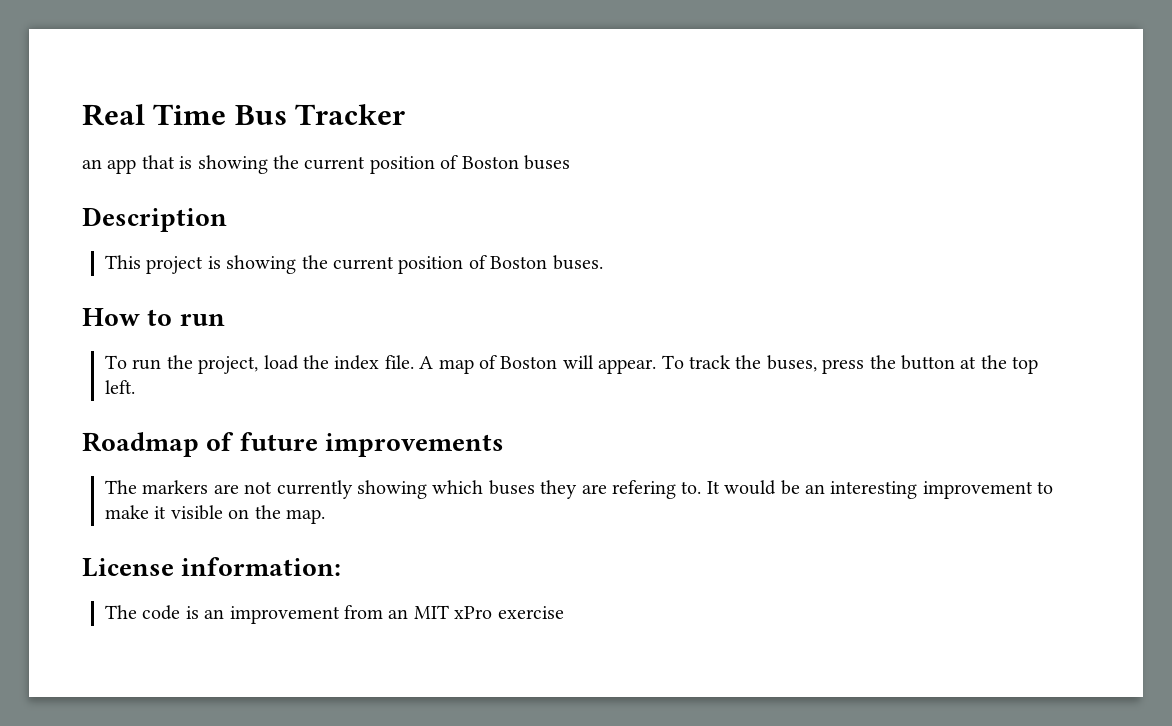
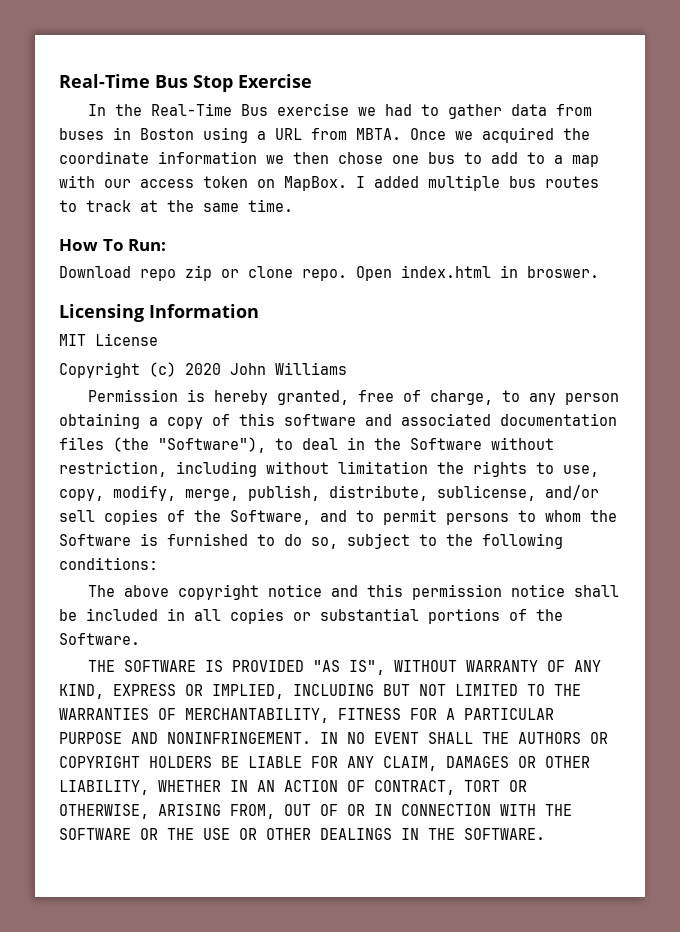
[82,104,406,126] [82,155,570,174] [82,207,227,232] [105,255,603,274] [82,308,225,326] [105,355,1039,374] [105,380,136,394] [82,432,504,457] [105,480,1054,499] [105,505,326,524] [82,557,342,577] [105,605,564,624] Real Time Bus Tracker // an app that is showing the current position of Boston buses // Description // This project is showing the current position of Boston buses. // How to run // To run the project, load the index file. A map of Boston will appear. To track the buses, press the button at the top left. // Roadmap of future improvements // The markers are not currently showing which buses they are refering to. It would be an interesting improvement to make it visible on the map. // License information: // The code is an improvement from an MIT xPro exercise -> [59,74,312,92] [87,103,592,119] [59,127,590,143] [59,151,599,167] [59,175,599,191] [59,199,293,212] [59,239,167,251] [59,265,599,281] [59,304,259,322] [59,333,158,346] [59,362,347,378] [87,389,619,405] [59,413,617,429] [59,437,554,453] [59,461,599,477] [59,485,599,501] [59,509,617,525] [59,533,563,549] [59,557,158,570] [87,584,619,600] [59,608,563,624] [59,633,140,645] [87,660,601,675] [59,684,581,699] [59,708,554,723] [59,732,608,744] [59,756,590,771] [59,780,527,795] [59,804,572,819] [59,828,545,840] Real-Time Bus Stop Exercise // In the Real-Time Bus exercise we had to gather data from buses in Boston using a URL from MBTA. Once we acquired the coordinate information we then chose one bus to add to a map with our access token on MapBox. I added multiple bus routes to track at the same time. // How To Run: // Download repo zip or clone repo. Open index.html in broswer. // Licensing Information // MIT License // Copyright (c) 2020 John Williams // Permission is hereby granted, free of charge, to any person obtaining a copy of this software and associated documentation files (the "Software"), to deal in the Software without restriction, including without limitation the rights to use, copy, modify, merge, publish, distribute, sublicense, and/or sell copies of the Software, and to permit persons to whom the Software is furnished to do so, subject to the following conditions: // The above copyright notice and this permission notice shall be included in all copies or substantial portions of the Software. // THE SOFTWARE IS PROVIDED "AS IS", WITHOUT WARRANTY OF ANY KIND, EXPRESS OR IMPLIED, INCLUDING BUT NOT LIMITED TO THE WARRANTIES OF MERCHANTABILITY, FITNESS FOR A PARTICULAR PURPOSE AND NONINFRINGEMENT. IN NO EVENT SHALL THE AUTHORS OR COPYRIGHT HOLDERS BE LIABLE FOR ANY CLAIM, DAMAGES OR OTHER LIABILITY, WHETHER IN AN ACTION OF CONTRACT, TORT OR OTHERWISE, ARISING FROM, OUT OF OR IN CONNECTION WITH THE SOFTWARE OR THE USE OR OTHER DEALINGS IN THE SOFTWARE.

